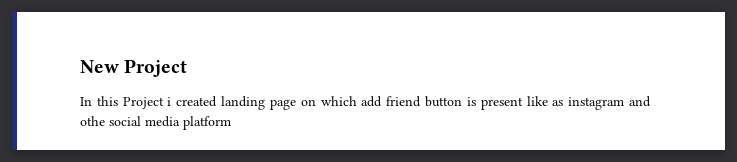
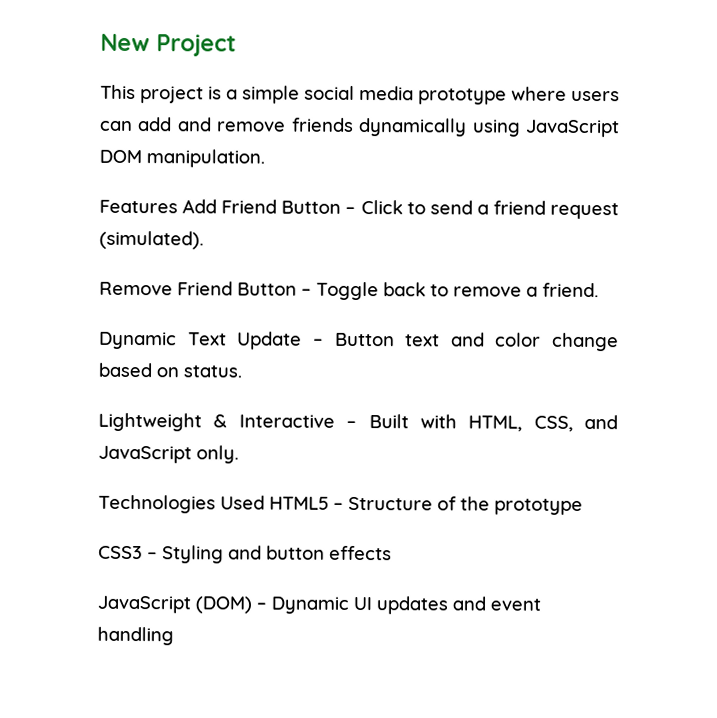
[80,96,651,110] [80,116,231,130] In this Project i created landing page on which add friend button is present like as instagram and othe social media platform -> [100,84,620,105] [99,117,620,138] [99,149,265,168] [99,199,620,220] [99,230,204,250] [99,281,599,301] [99,331,619,352] [98,362,242,378] [98,412,618,432] [98,445,239,464] [98,494,583,515] [98,545,392,564] [97,595,541,615] [97,626,174,646] This project is a simple social media prototype where users can add and remove friends dynamically using JavaScript DOM manipulation. // Features Add Friend Button – Click to send a friend request (simulated). // Remove Friend Button – Toggle back to remove a friend. // Dynamic Text Update – Button text and color change based on status. // Lightweight & Interactive – Built with HTML, CSS, and JavaScript only. // Technologies Used HTML5 – Structure of the prototype // CSS3 – Styling and button effects // JavaScript (DOM) – Dynamic UI updates and event handling

